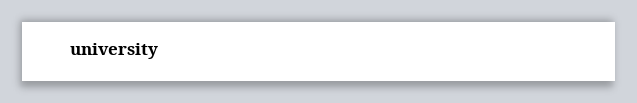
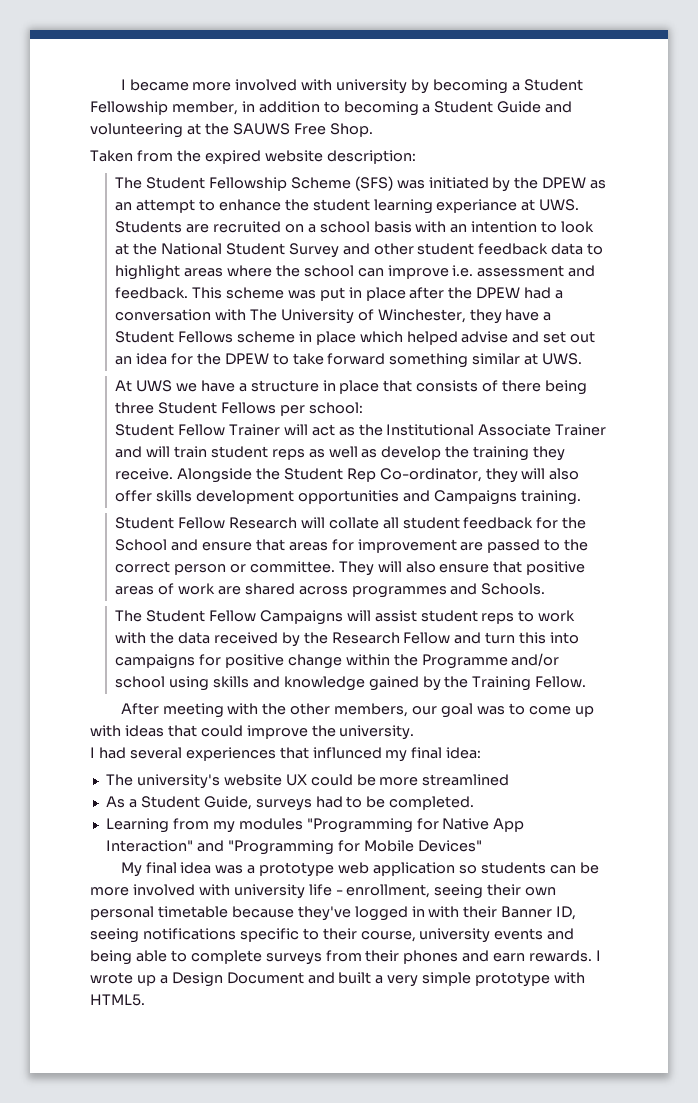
[70,43,158,59] university -> [120,79,583,94] [90,101,573,116] [90,123,373,138] [90,150,416,164] [115,176,607,192] [115,199,580,214] [115,221,595,233] [115,243,604,258] [115,265,596,280] [115,287,564,301] [115,309,552,324] [115,331,596,345] [115,353,583,368] [115,380,587,395] [115,402,363,416] [115,424,607,436] [115,446,566,461] [115,468,580,483] [115,490,581,505] [115,517,587,529] [115,539,589,553] [115,561,586,576] [115,583,546,598] [115,610,576,625] [115,632,580,647] [115,653,560,669] [115,676,587,691] [120,703,594,718] [90,725,415,740] [90,747,482,762] [105,774,510,789] [105,796,475,811] [105,818,525,833] [105,840,482,855] [120,862,599,877] [90,884,557,899] [90,906,577,921] [90,928,575,943] [90,950,602,965] [90,972,586,987] [90,994,145,1006] I became more involved with university by becoming a Student Fellowship member, in addition to becoming a Student Guide and volunteering at the SAUWS Free Shop. // Taken from the expired website description: // The Student Fellowship Scheme (SFS) was initiated by the DPEW as an attempt to enhance the student learning experiance at UWS. Students are recruited on a school basis with an intention to look at the National Student Survey and other student feedback data to highlight areas where the school can improve i.e. assessment and feedback. This scheme was put in place after the DPEW had a conversation with The University of Winchester, they have a Student Fellows scheme in place which helped advise and set out an idea for the DPEW to take forward something similar at UWS. // At UWS we have a structure in place that consists of there being three Student Fellows per school: // Student Fellow Trainer will act as the Institutional Associate Trainer and will train student reps as well as develop the training they receive. Alongside the Student Rep Co-ordinator, they will also offer skills development opportunities and Campaigns training. // Student Fellow Research will collate all student feedback for the School and ensure that areas for improvement are passed to the correct person or committee. They will also ensure that positive areas of work are shared across programmes and Schools. // The Student Fellow Campaigns will assist student reps to work with the data received by the Research Fellow and turn this into campaigns for positive change within the Programme and/or school using skills and knowledge gained by the Training Fellow. // After meeting with the other members, our goal was to come up with ideas that could improve the university. // I had several experiences that influnced my final idea: // The university's website UX could be more streamlined // As a Student Guide, surveys had to be completed. // Learning from my modules "Programming for Native App Interaction" and "Programming for Mobile Devices" // My final idea was a prototype web application so students can be more involved with university life - enrollment, seeing their own personal timetable because they've logged in with their Banner ID, seeing notifications specific to their course, university events and being able to complete surveys from their phones and earn rewards. I wrote up a Design Document and built a very simple prototype with HTML5.

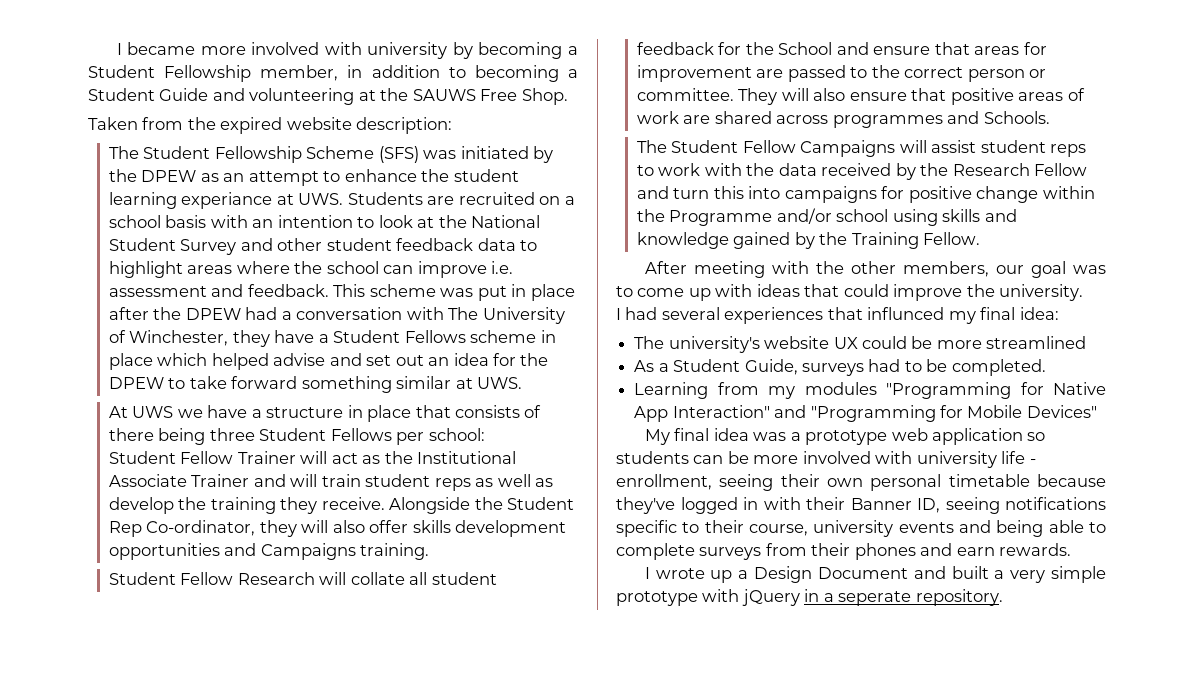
(593, 956) none -> (1072, 549) //
[90,994,145,1006] HTML5. -> [741,589,1003,606] jQuery in a seperate repository.

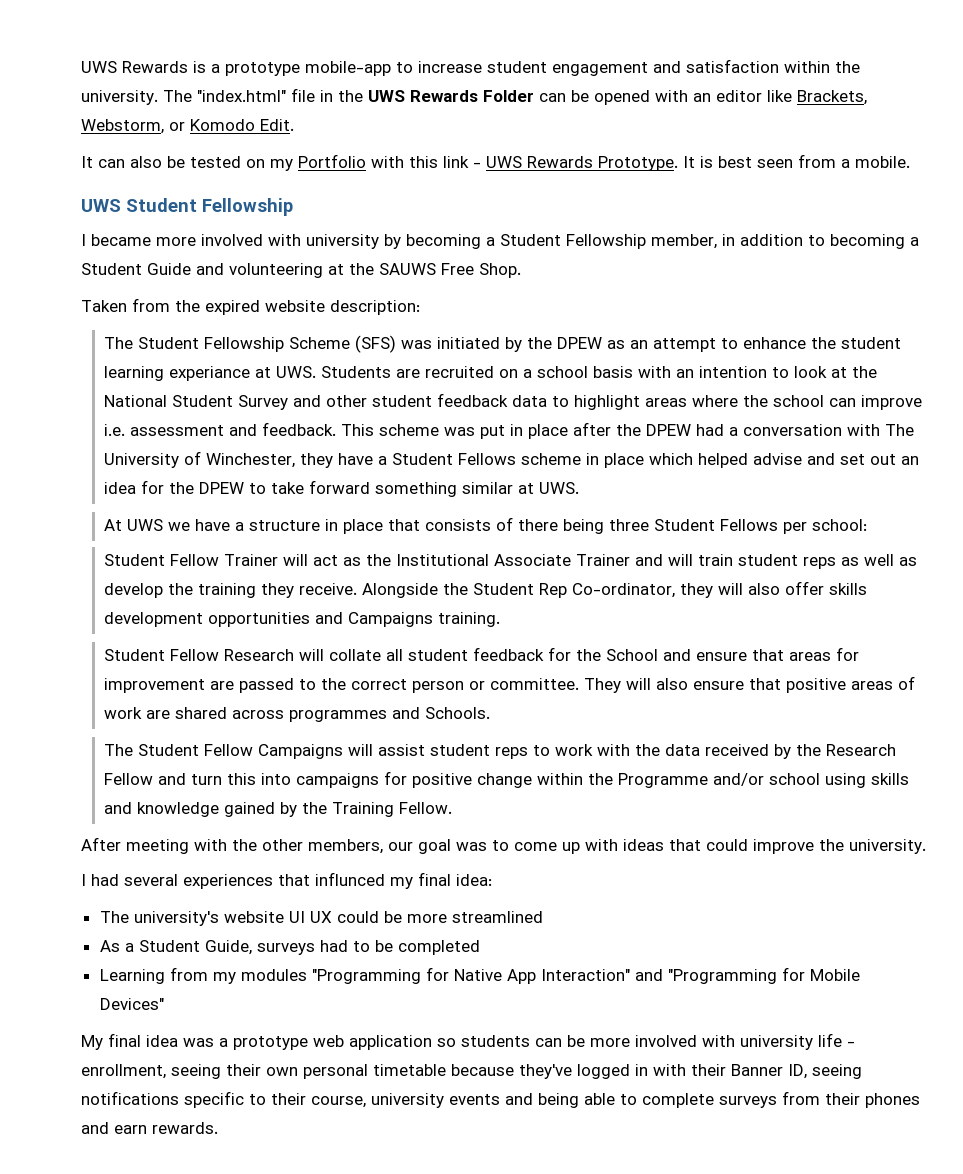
(116, 49) none -> [81,59,860,76] [81,88,867,105] [81,119,294,134] [81,154,910,171] [81,198,293,216] UWS Rewards is a prototype mobile-app to increase student engagement and satisfaction within the university. The "index.html" file in the UWS Rewards Folder can be opened with an editor like Brackets, Webstorm, or Komodo Edit. // It can also be tested on my Portfolio with this link - UWS Rewards Prototype. It is best seen from a mobile. // UWS Student Fellowship //
(830, 342) none -> [288,911,305,923] UI
[951,359,1046,376] completed. -> [397,940,480,955] completed
[644,566,1106,583] [616,589,1003,606] // I wrote up a Design Document and built a very simple prototype with jQuery in a seperate repository. -> (218, 1128) none

